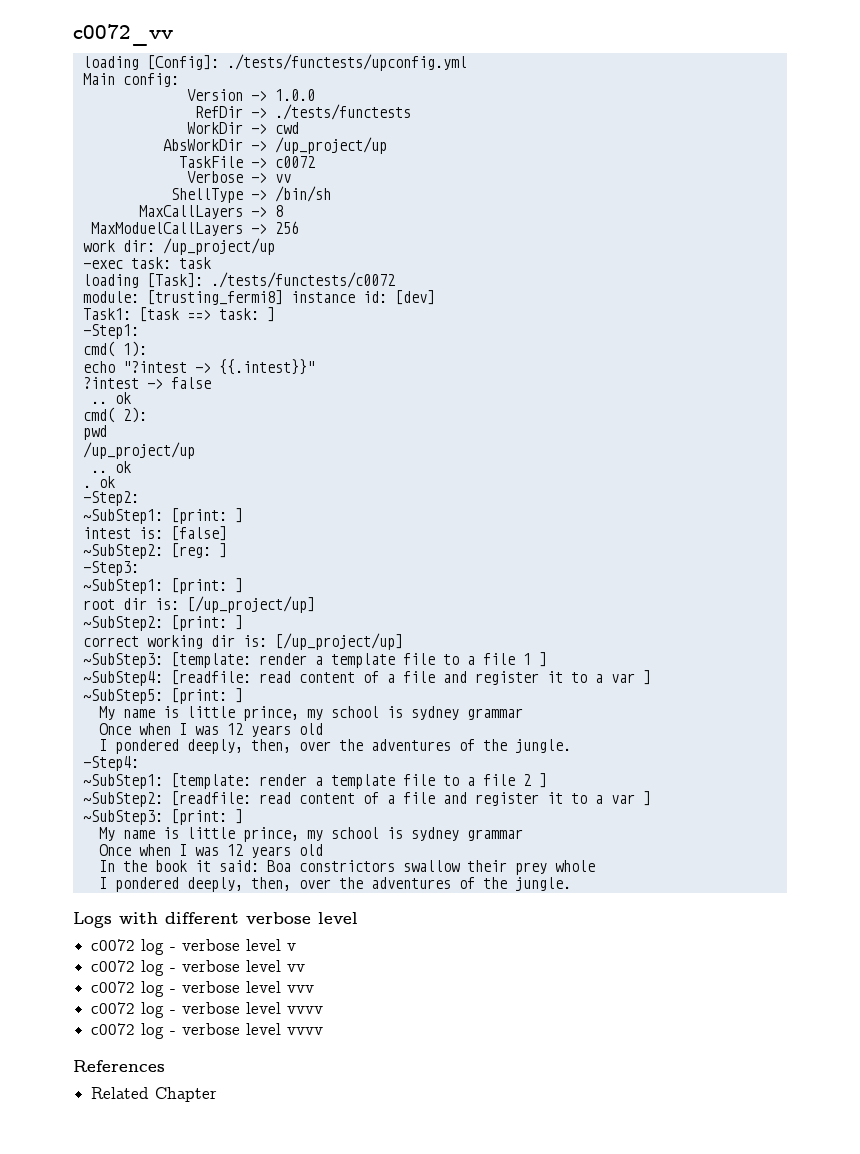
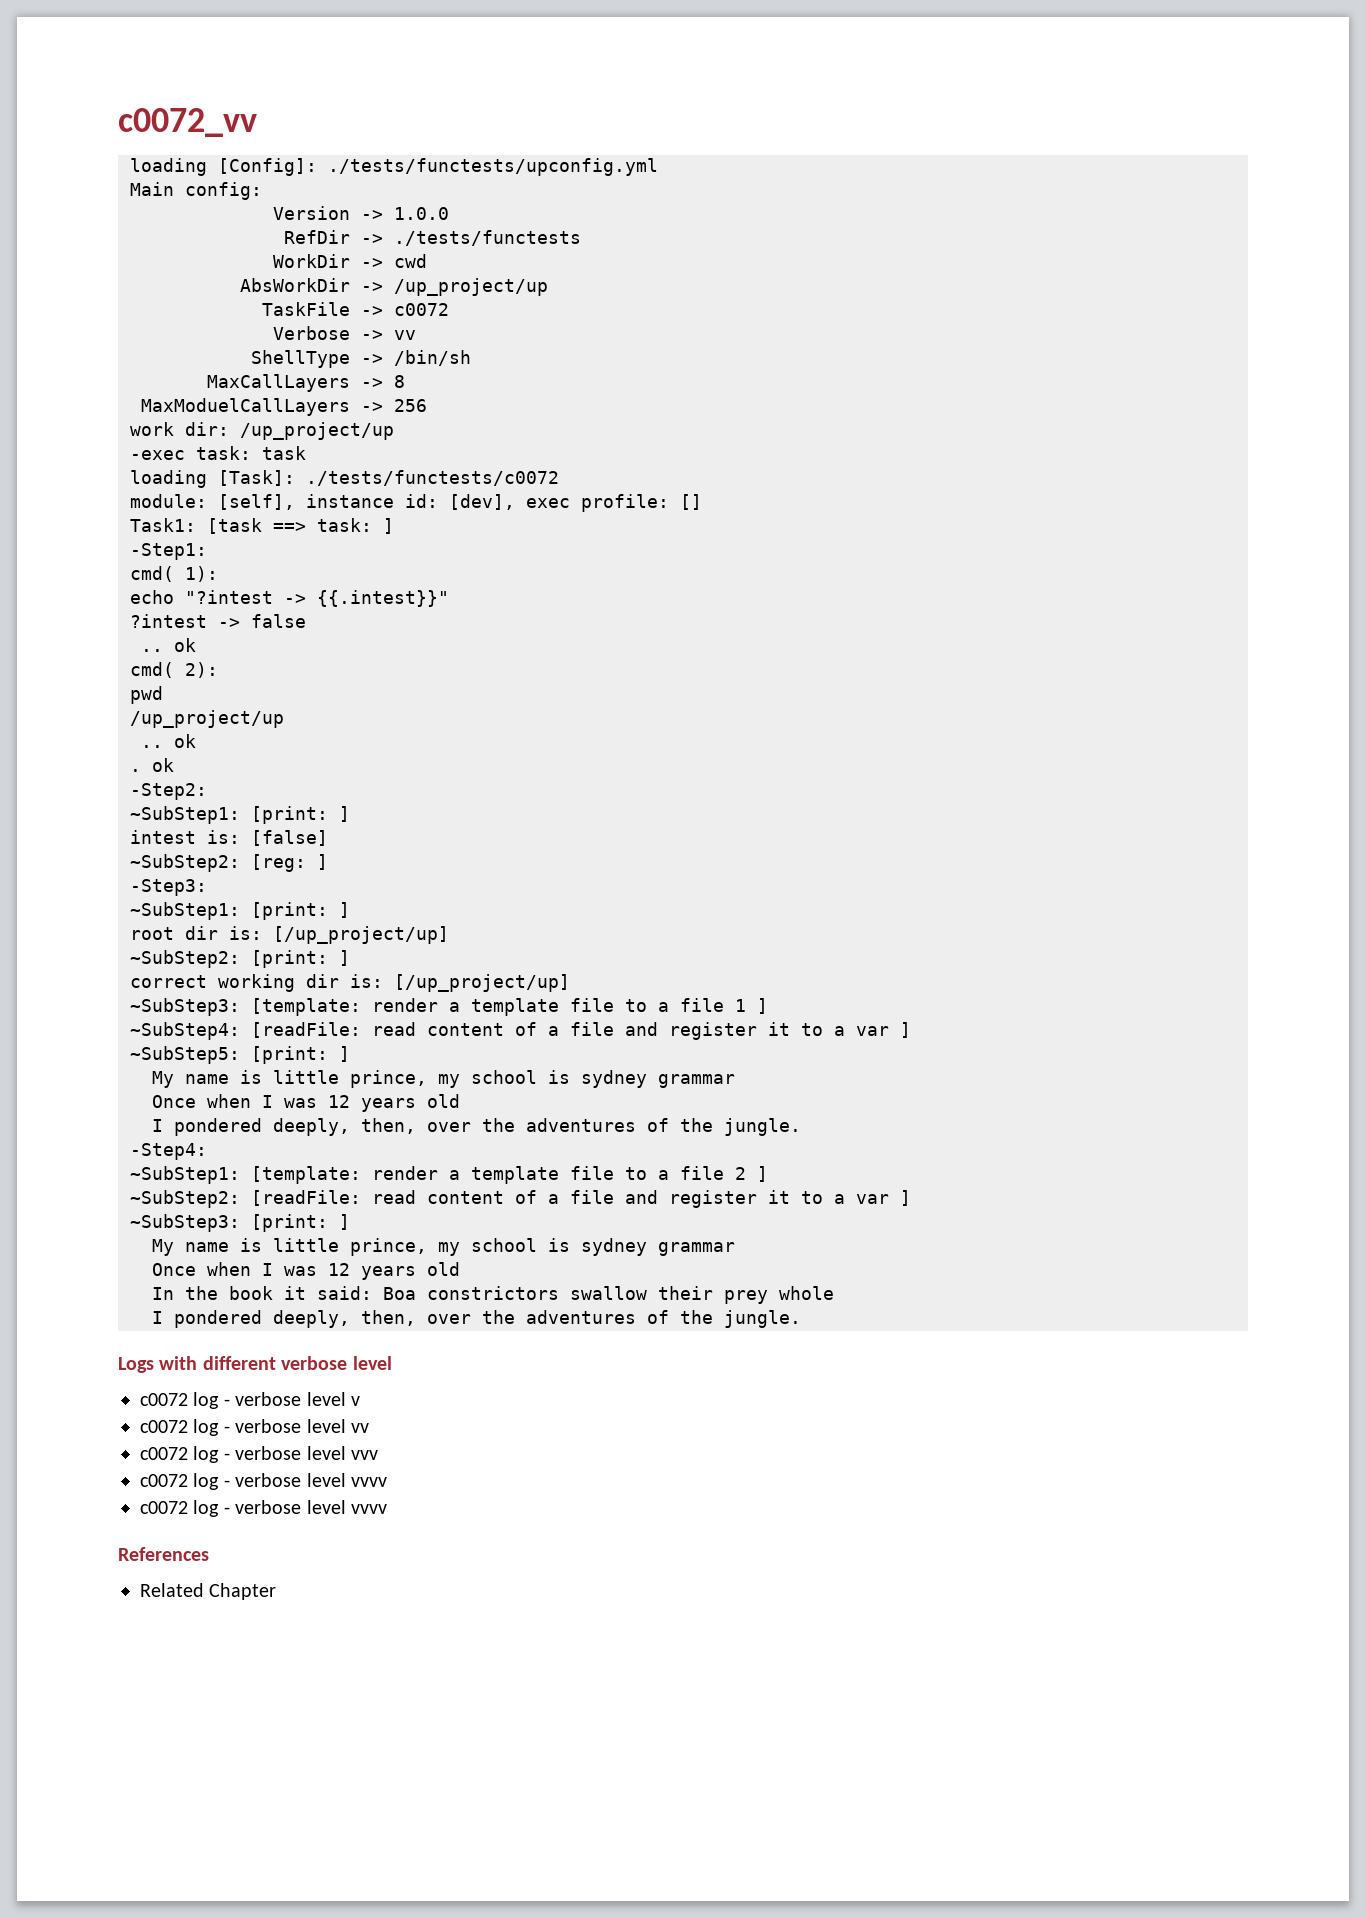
[146,290,283,305] [trusting_fermi8] -> [218,494,295,510] [self],
[394,290,435,305] [dev] -> [449,494,702,512] [dev], exec profile: []
[170,670,251,685] [readfile: -> [251,1022,361,1038] [readFile:
[170,791,251,806] [readfile: -> [251,1190,361,1206] [readFile:

